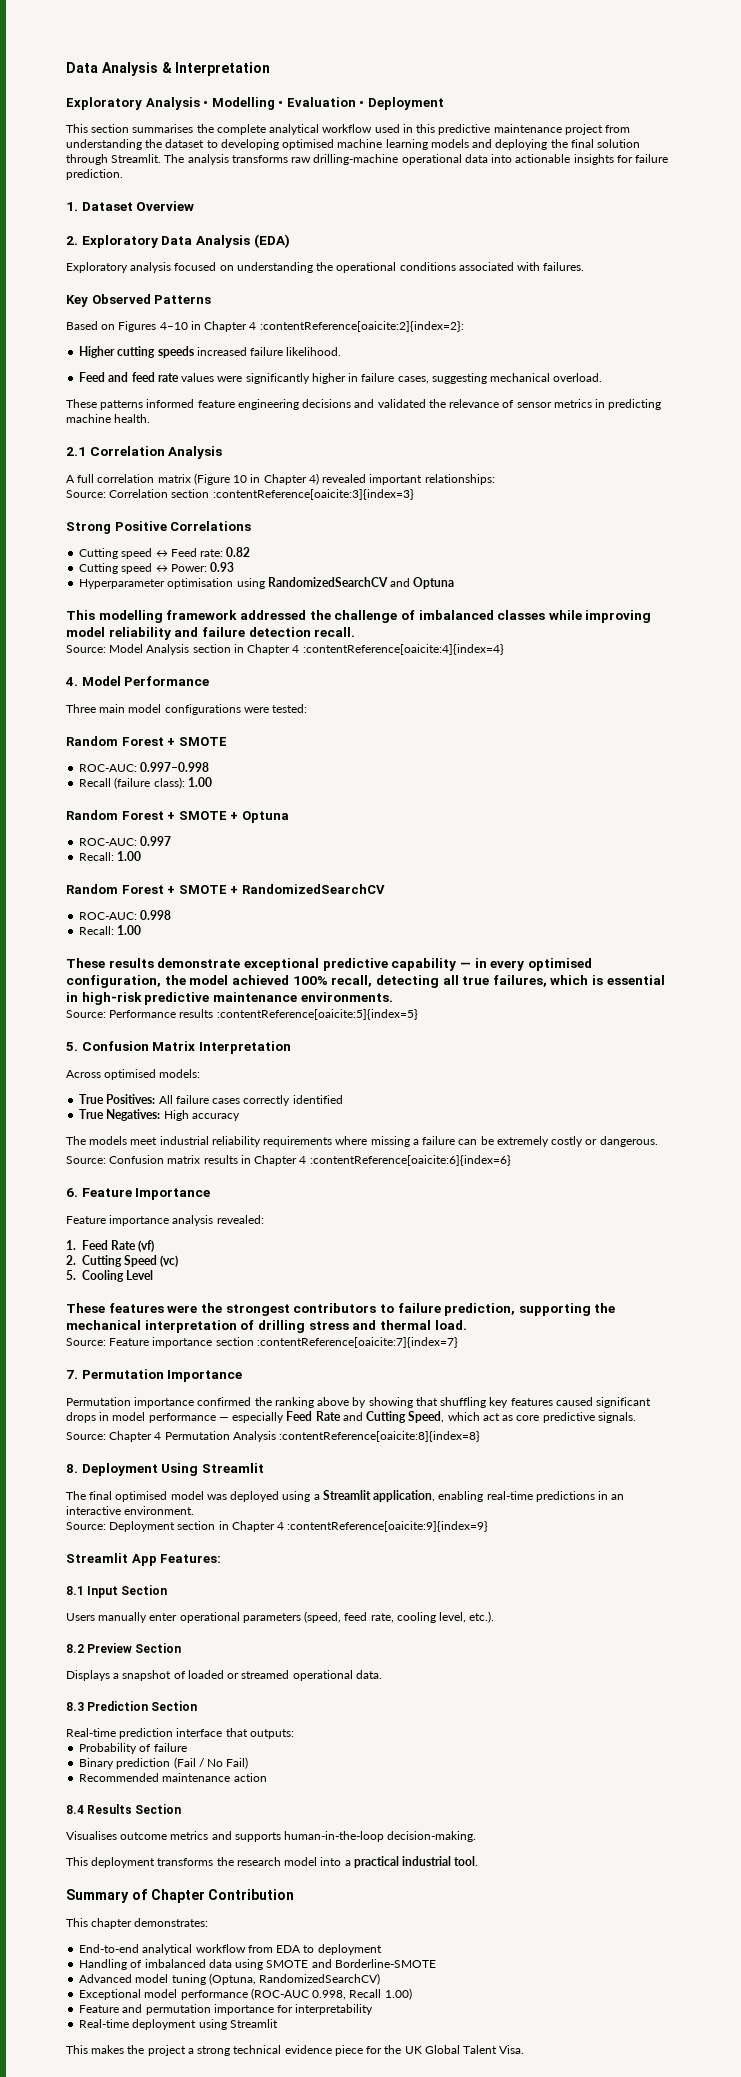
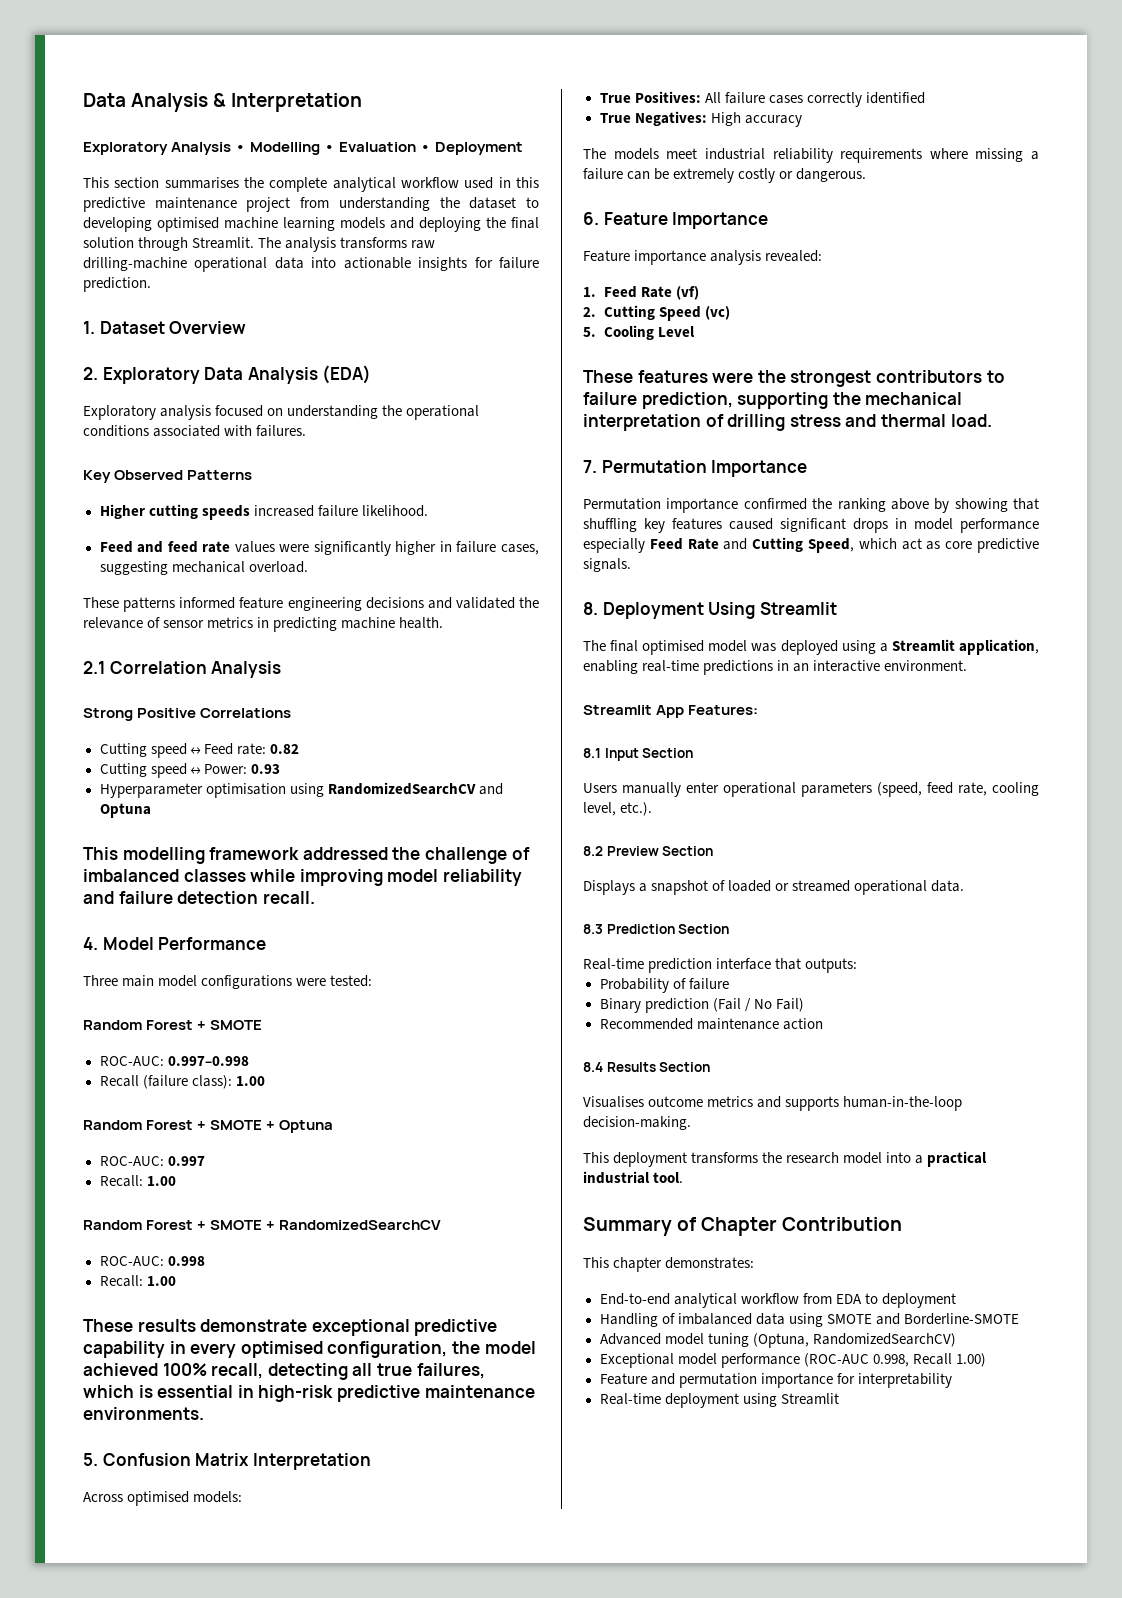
[66,321,464,332] // Based on Figures 4–10 in Chapter 4 :contentReference[oaicite:2]{index=2}: -> (253, 475) none
[66,473,495,485] [66,489,414,500] // A full correlation matrix (Figure 10 in Chapter 4) revealed important relationships: // Source: Correlation section :contentReference[oaicite:3]{index=3} -> (282, 669) none
[66,644,504,655] // Source: Model Analysis section in Chapter 4 :contentReference[oaicite:4]{index=4} -> (315, 897) none
[459,962,471,968] — -> (165, 1349) none
[66,1009,418,1020] // Source: Performance results :contentReference[oaicite:5]{index=5} -> (204, 1413) none
[66,1155,511,1166] // Source: Confusion matrix results in Chapter 4 :contentReference[oaicite:6]{index=6} -> (867, 175) none
[66,1337,458,1348] // Source: Feature importance section :contentReference[oaicite:7]{index=7} -> (992, 420) none
[218,1417,229,1421] — -> (1039, 525) none
[66,1431,481,1442] // Source: Chapter 4 Permutation Analysis :contentReference[oaicite:8]{index=8} -> (631, 565) none
[66,1521,489,1532] // Source: Deployment section in Chapter 4 :contentReference[oaicite:9]{index=9} -> (968, 665) none
[66,2045,525,2056] // This makes the project a strong technical evidence piece for the UK Global Talent Visa. -> (839, 1399) none

